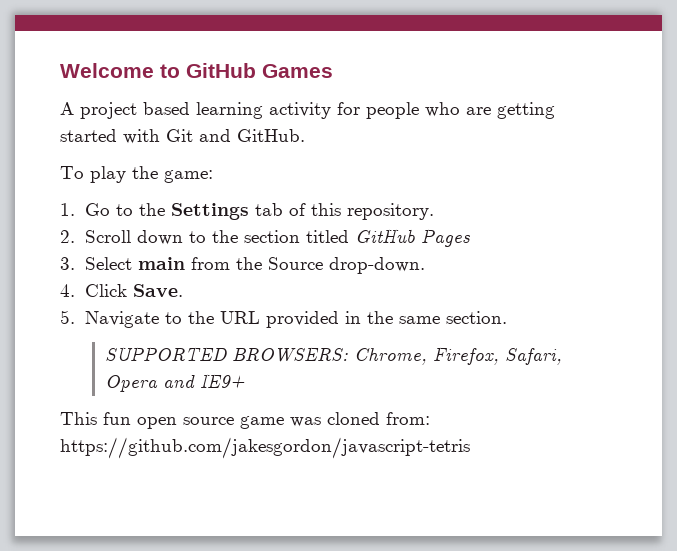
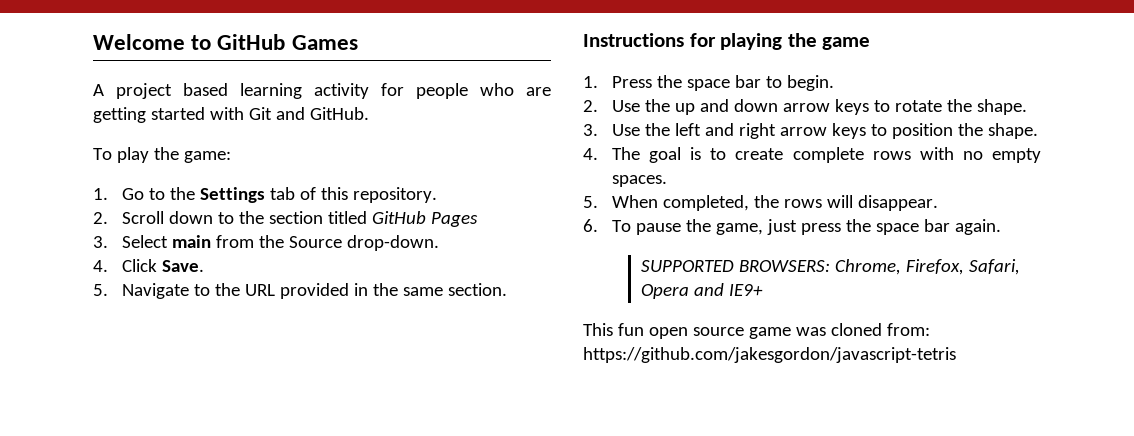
(507, 317) none -> [583,33,871,50] [583,75,834,91] [583,99,1027,115] [583,123,1038,139] [583,147,1041,163] [611,175,667,187] [583,195,938,211] [583,219,1001,235] // Instructions for playing the game // 1. Press the space bar to begin. // 2. Use the up and down arrow keys to rotate the shape. // 3. Use the left and right arrow keys to position the shape. // 4. The goal is to create complete rows with no empty spaces. // 5. When completed, the rows will disappear. // 6. To pause the game, just press the space bar again.

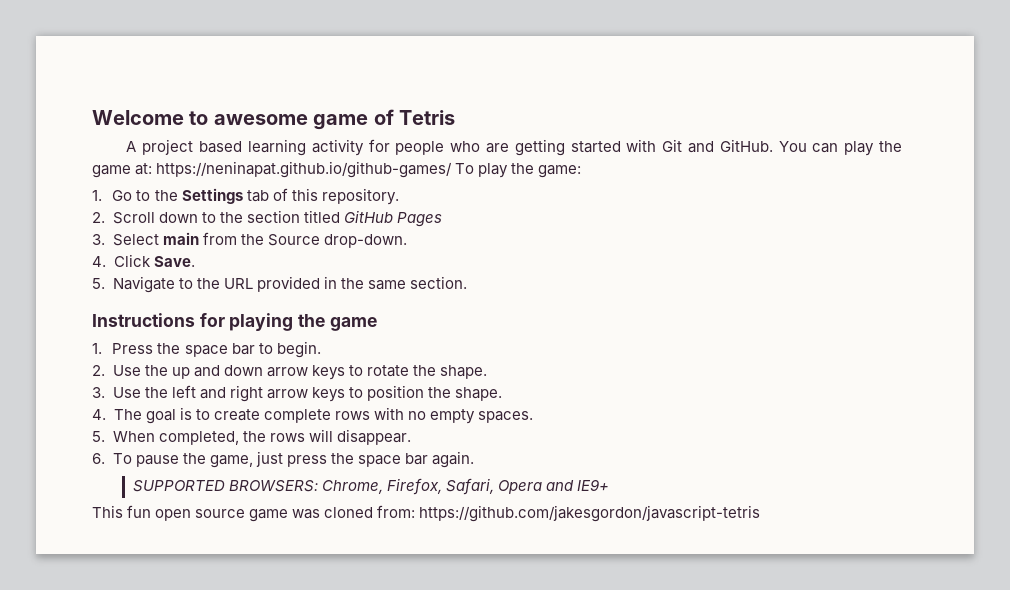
[217,34,358,50] GitHub Games -> [213,109,455,130] awesome game of Tetris
(369, 113) // -> [778,141,902,156] [92,161,453,178] You can play the game at: https://neninapat.github.io/github-games/

